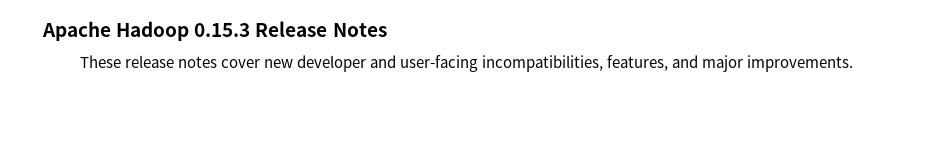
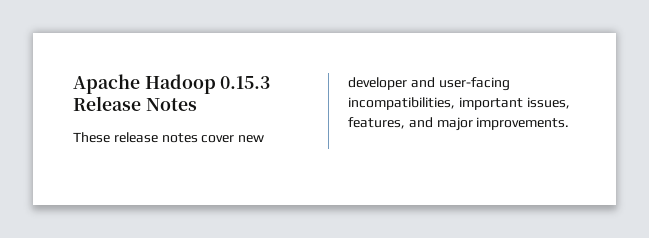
(603, 63) none -> [458,97,570,110] important issues,

